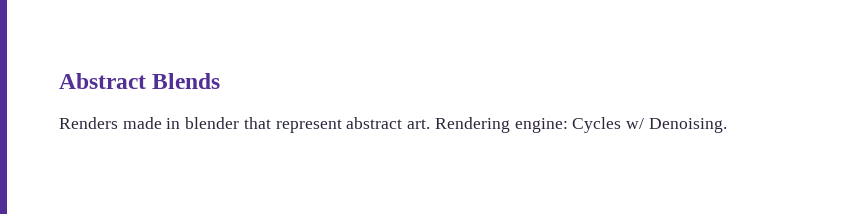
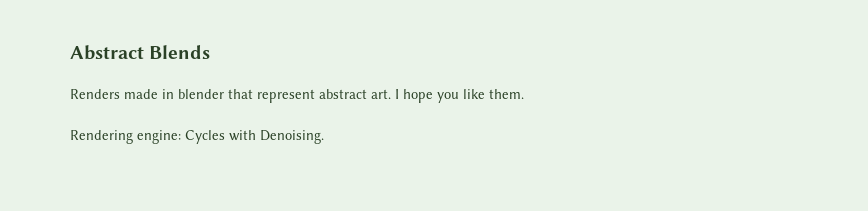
(431, 124) none -> [395,89,524,103] I hope you like them. //
[625,118,644,129] w/ -> [229,130,256,141] with

